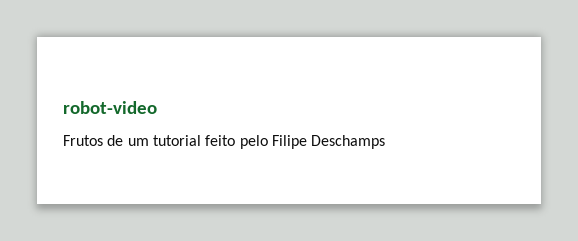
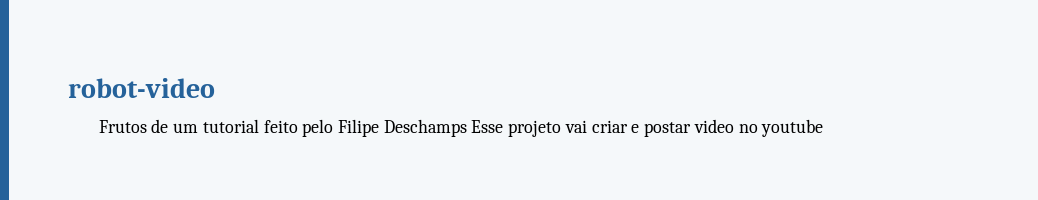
(386, 142) none -> [471,119,824,137] Esse projeto vai criar e postar video no youtube

